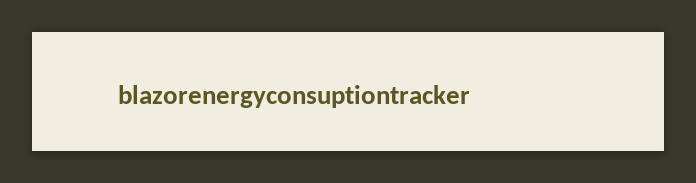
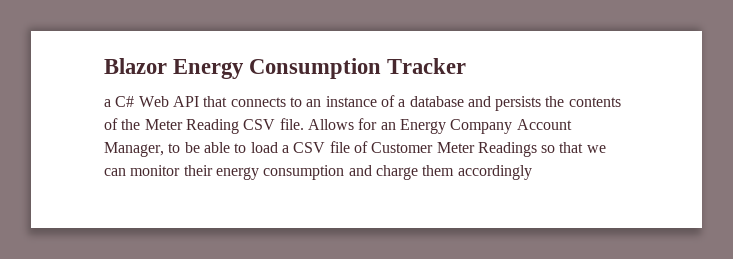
[118,85,470,108] blazorenergyconsuptiontracker -> [104,58,467,79] [104,95,621,111] [104,118,572,134] [104,141,606,157] [104,165,532,180] Blazor Energy Consumption Tracker // a C# Web API that connects to an instance of a database and persists the contents of the Meter Reading CSV file. Allows for an Energy Company Account Manager, to be able to load a CSV file of Customer Meter Readings so that we can monitor their energy consumption and charge them accordingly

